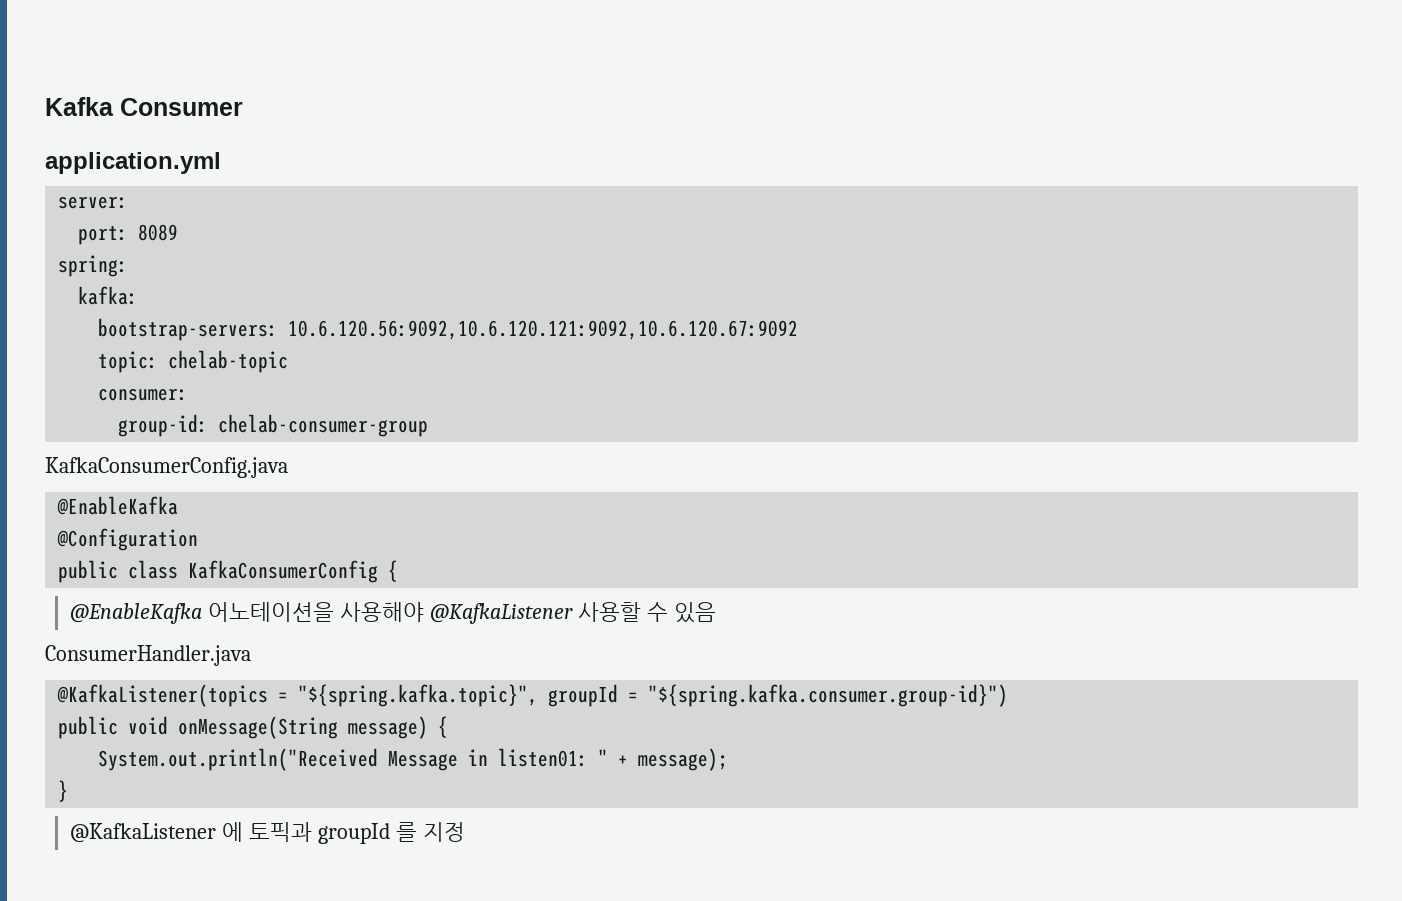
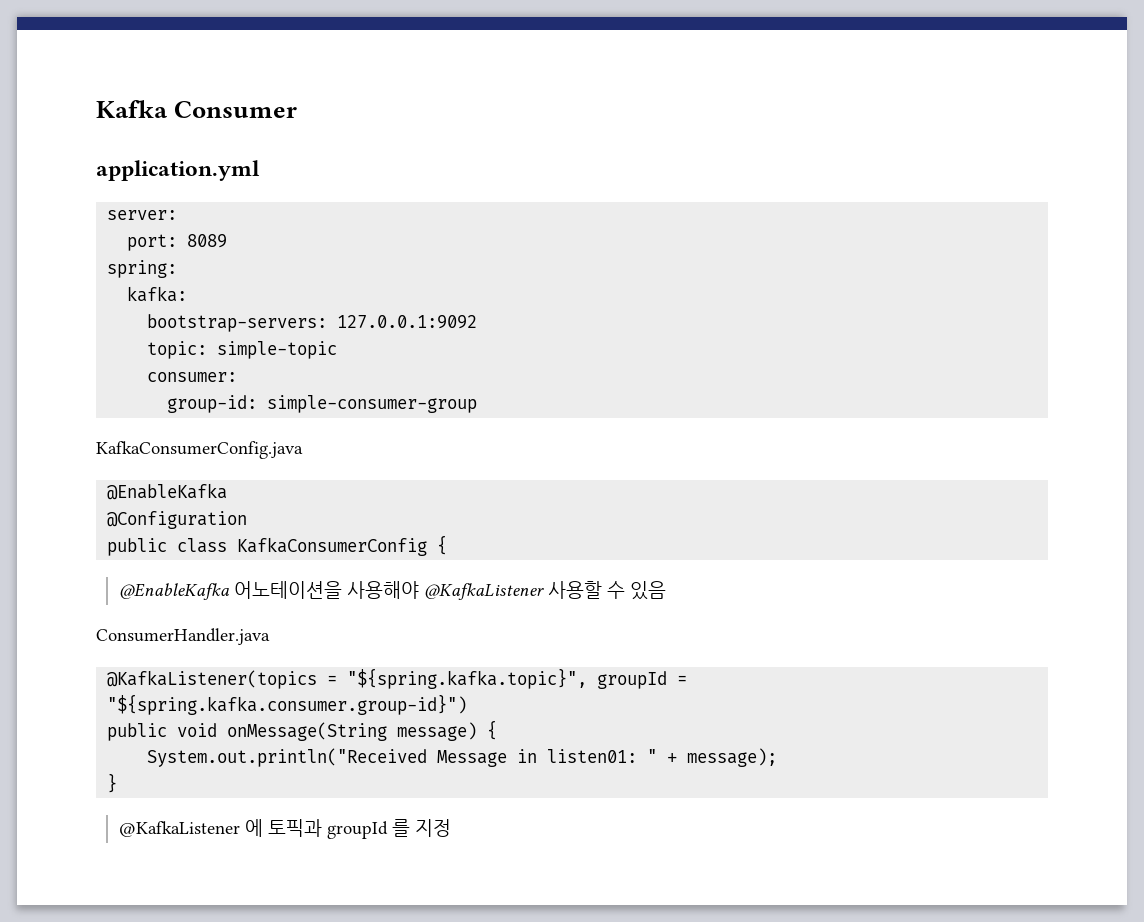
[288,320,799,340] 10.6.120.56:9092,10.6.120.121:9092,10.6.120.67:9092 -> [337,315,478,329] 127.0.0.1:9092
[168,350,289,373] chelab-topic -> [217,341,338,359] simple-topic
[218,414,429,437] chelab-consumer-group -> [267,395,478,413] simple-consumer-group

